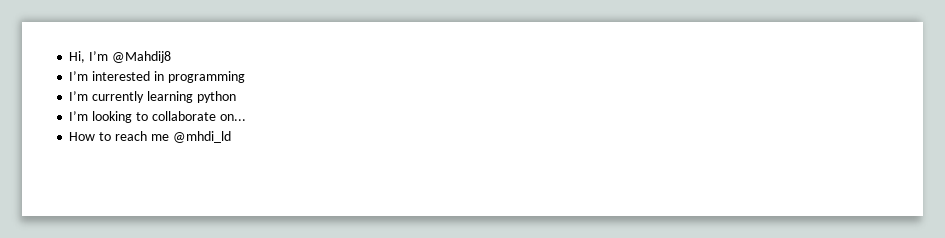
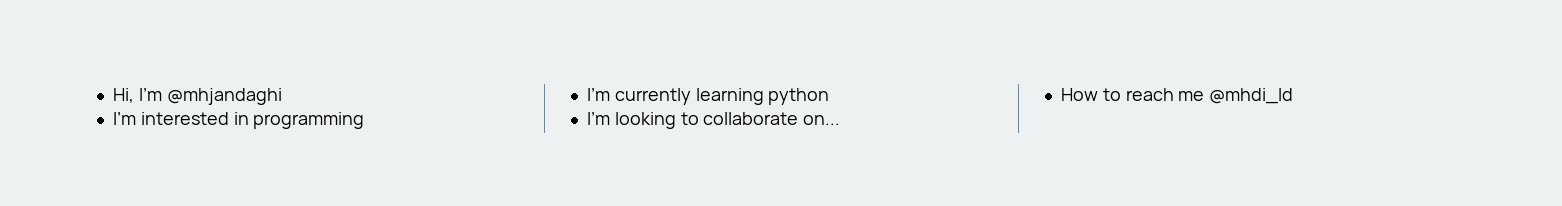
[111,51,171,63] @Mahdij8 -> [166,88,282,105] @mhjandaghi

